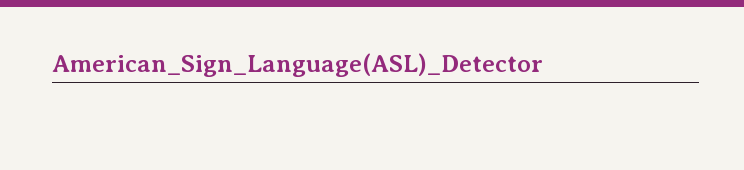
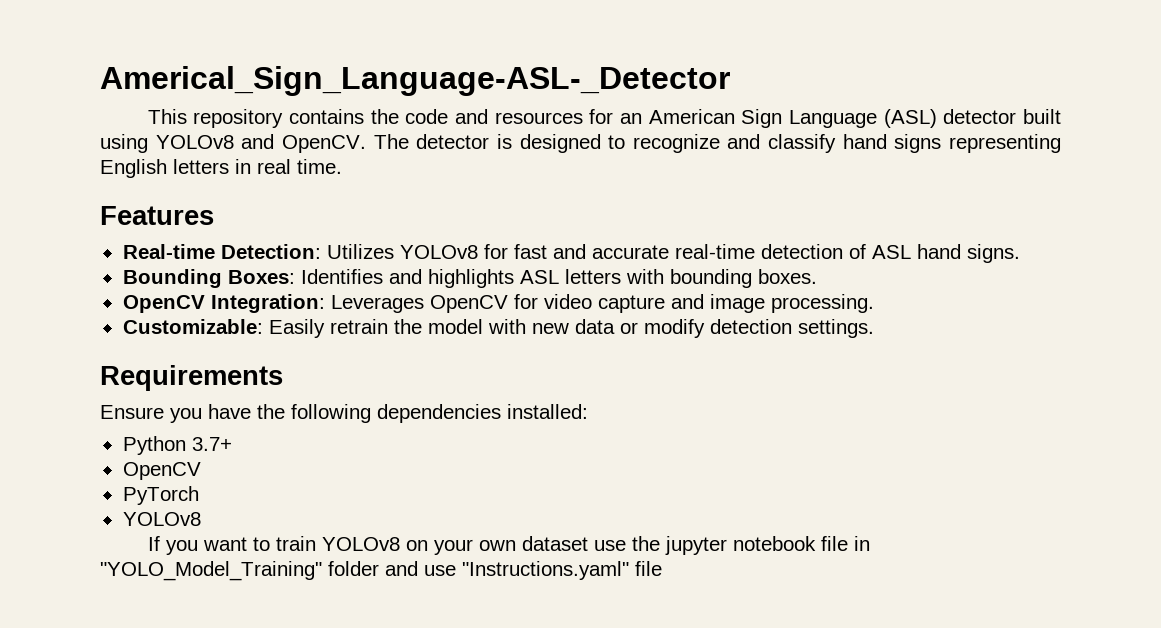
[52,53,543,77] American_Sign_Language(ASL)_Detector -> [100,66,730,96] [147,109,1061,128] [100,134,1061,153] [100,159,342,178] [100,206,214,225] [122,244,1020,263] [122,269,817,288] [122,294,874,313] [122,319,874,338] [100,365,283,391] [100,404,588,423] [122,436,232,455] [122,462,201,480] [122,486,199,505] [122,512,201,526] [147,536,870,555] [100,561,662,581] Americal_Sign_Language-ASL-_Detector // This repository contains the code and resources for an American Sign Language (ASL) detector built using YOLOv8 and OpenCV. The detector is designed to recognize and classify hand signs representing English letters in real time. // Features // Real-time Detection: Utilizes YOLOv8 for fast and accurate real-time detection of ASL hand signs. // Bounding Boxes: Identifies and highlights ASL letters with bounding boxes. // OpenCV Integration: Leverages OpenCV for video capture and image processing. // Customizable: Easily retrain the model with new data or modify detection settings. // Requirements // Ensure you have the following dependencies installed: // Python 3.7+ // OpenCV // PyTorch // YOLOv8 // If you want to train YOLOv8 on your own dataset use the jupyter notebook file in "YOLO_Model_Training" folder and use "Instructions.yaml" file

